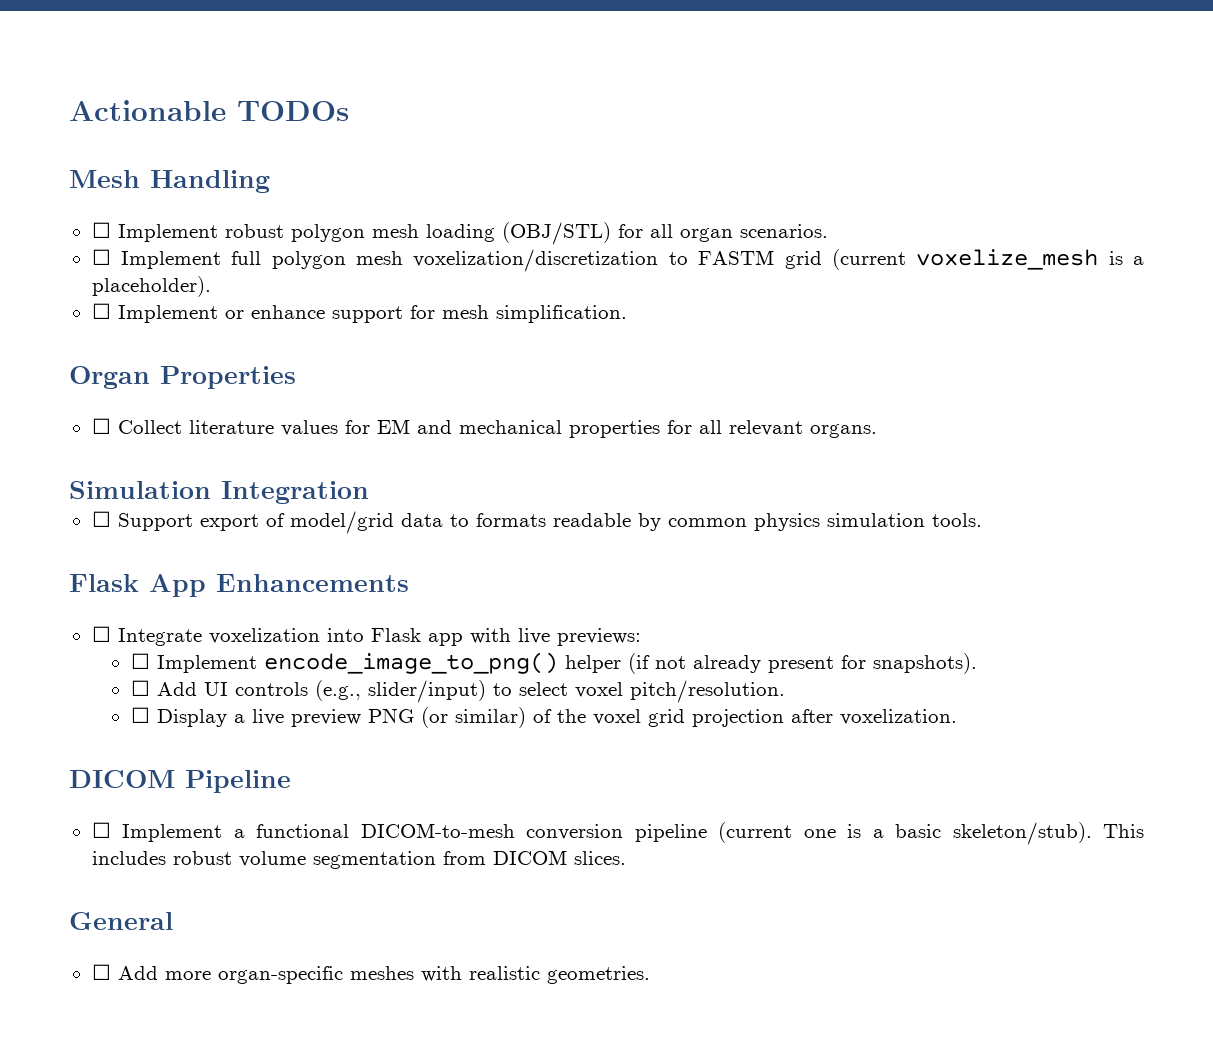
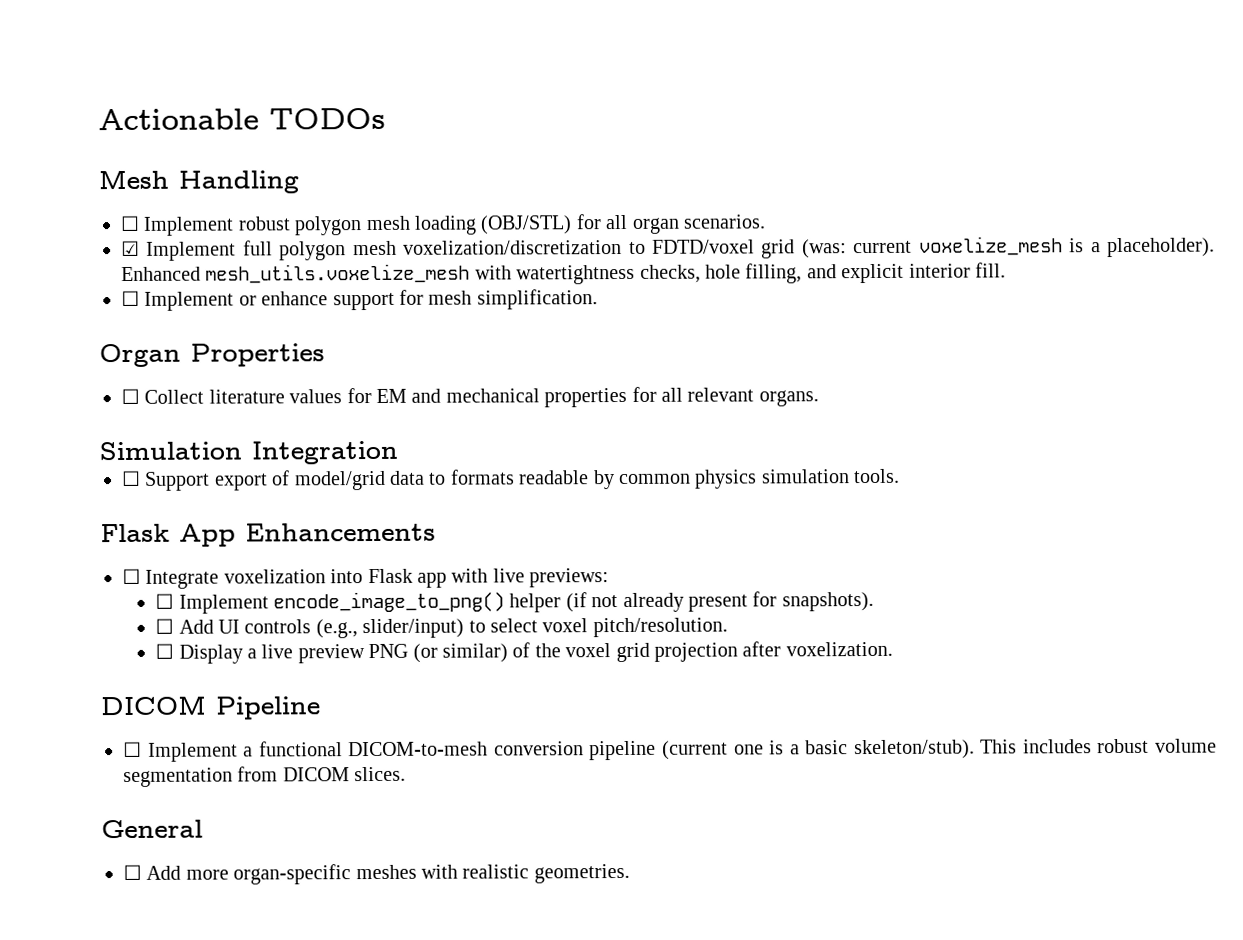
[91,249,111,265] ☐ -> [121,240,140,257] ☑
[698,249,906,270] FASTM grid (current -> [652,239,913,259] FDTD/voxel grid (was: current
(211, 286) none -> [121,262,1006,285] Enhanced mesh_utils.voxelize_mesh with watertightness checks, hole filling, and explicit interior fill.

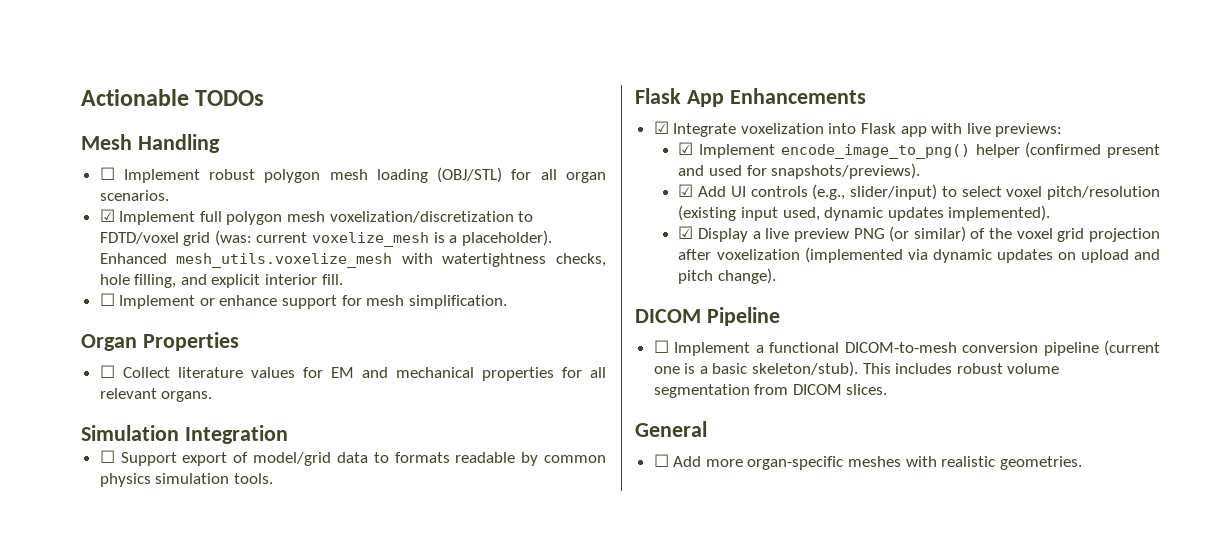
[122,568,141,585] ☐ -> [653,121,669,134] ☑
[155,593,175,609] ☐ -> [678,142,694,155] ☑
[565,591,874,613] [155,618,175,634] (if not already present for snapshots). // ☐ -> [1025,142,1160,158] [678,163,921,179] [678,184,694,197] (confirmed present and used for snapshots/previews). // ☑
[592,617,728,638] [155,643,175,659] pitch/resolution. // ☐ -> [1047,186,1160,200] [678,205,1051,221] [678,226,694,239] pitch/resolution (existing input used, dynamic updates implemented). // ☑
[785,641,893,657] voxelization. -> [716,247,1160,263] [678,268,777,284] voxelization (implemented via dynamic updates on upload and pitch change).

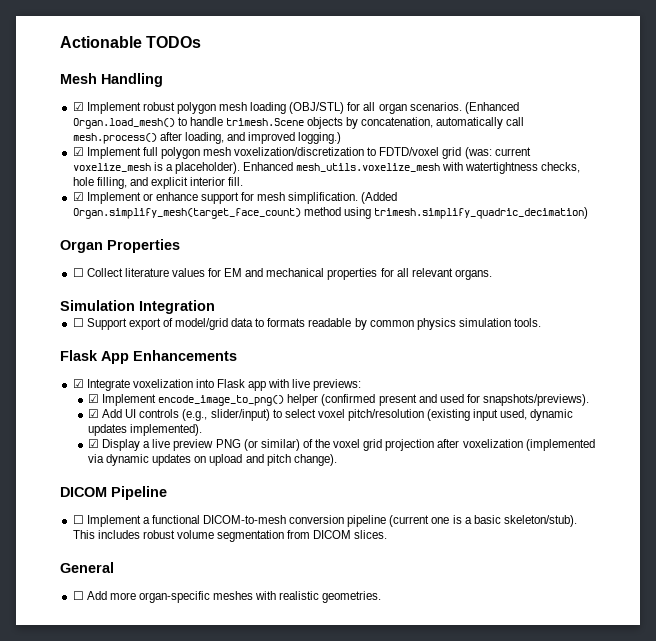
[99,167,115,180] ☐ -> [72,102,84,111] ☑
(169, 195) none -> [464,102,519,114] [72,117,525,129] [72,132,342,144] (Enhanced Organ.load_mesh() to handle trimesh.Scene objects by concatenation, automatically call mesh.process() after loading, and improved logging.)
[99,293,115,306] ☐ -> [72,192,84,201] ☑
(507, 302) none -> [361,192,398,204] [72,207,588,219] (Added Organ.simplify_mesh(target_face_count) method using trimesh.simplify_quadric_decimation)

